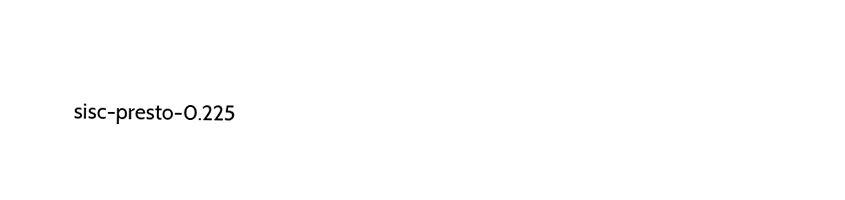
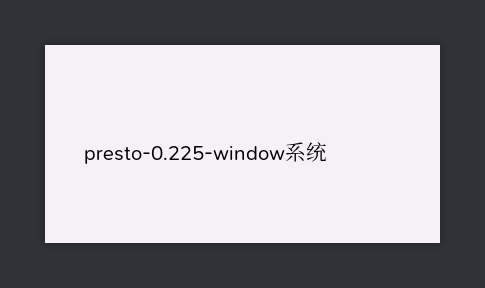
[73,103,236,126] sisc-presto-0.225 -> [84,142,327,164] presto-0.225-window系统

